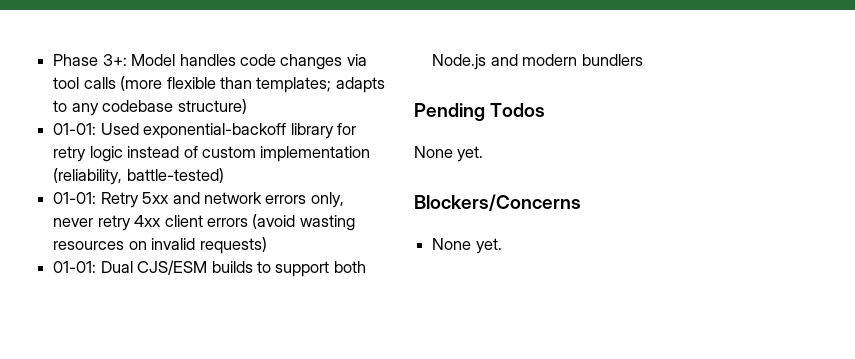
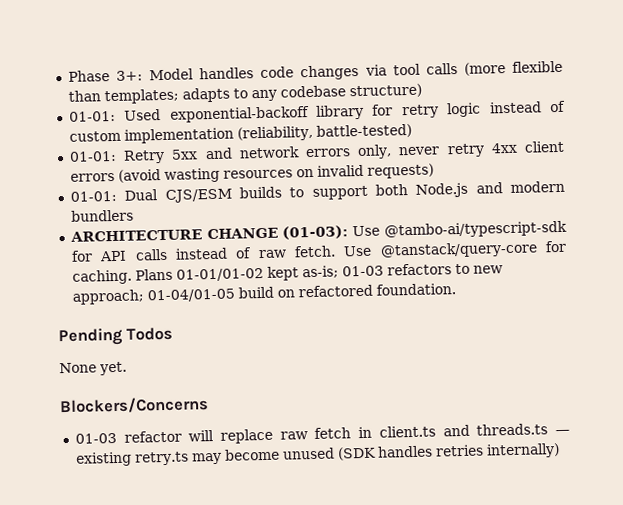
(643, 60) none -> [69,220,567,242] [70,240,567,262] [71,263,503,285] [71,283,456,305] // ARCHITECTURE CHANGE (01-03): Use @tambo-ai/typescript-sdk for API calls instead of raw fetch. Use @tanstack/query-core for caching. Plans 01-01/01-02 kept as-is; 01-03 refactors to new approach; 01-04/01-05 build on refactored foundation.
[432,238,502,254] None yet. -> [74,423,570,444] [75,443,560,467] 01-03 refactor will replace raw fetch in client.ts and threads.ts — existing retry.ts may become unused (SDK handles retries internally)

